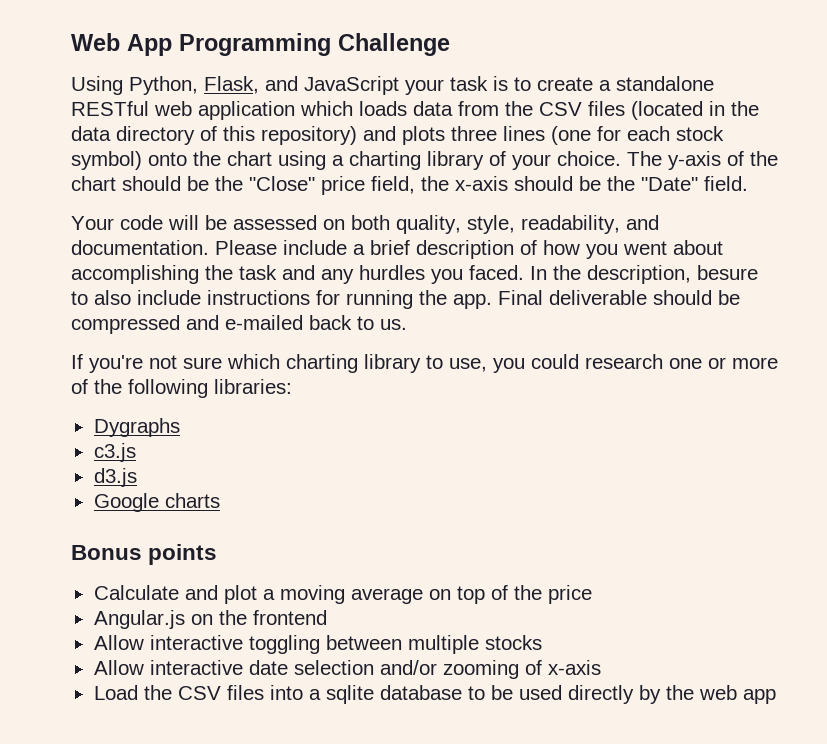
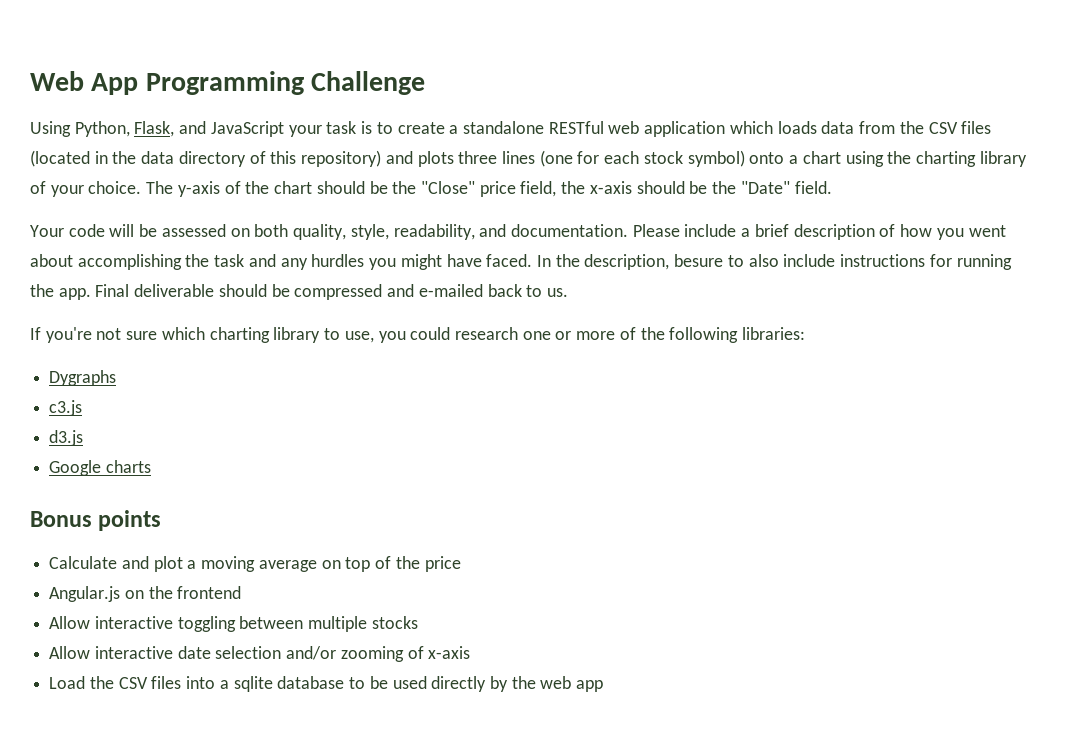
[193,151,221,166] the -> [789,155,799,164] a
[332,155,344,166] a -> [887,151,912,164] the
(463, 276) none -> [400,254,482,270] might have

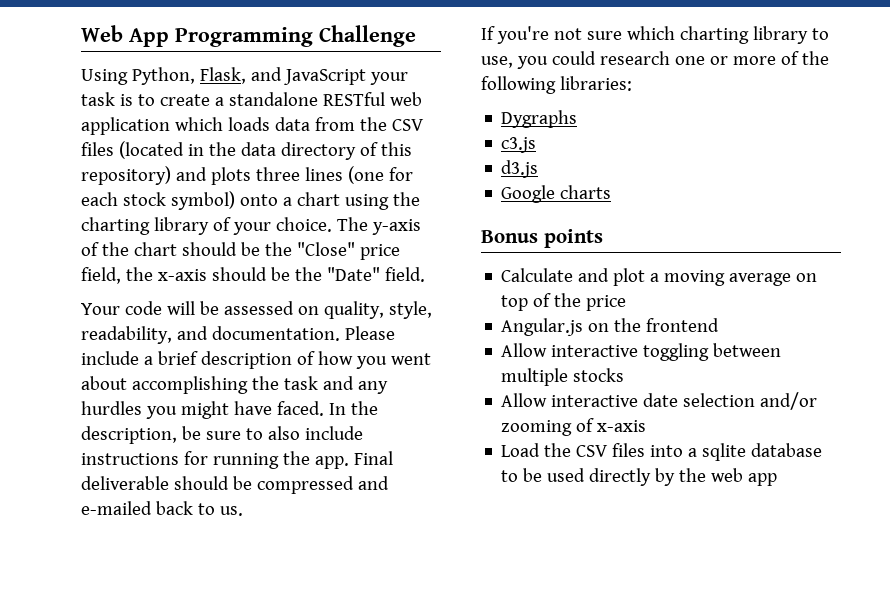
[254,224,289,237] both -> (319, 310) none
[674,254,724,267] besure -> [181,426,241,440] be sure

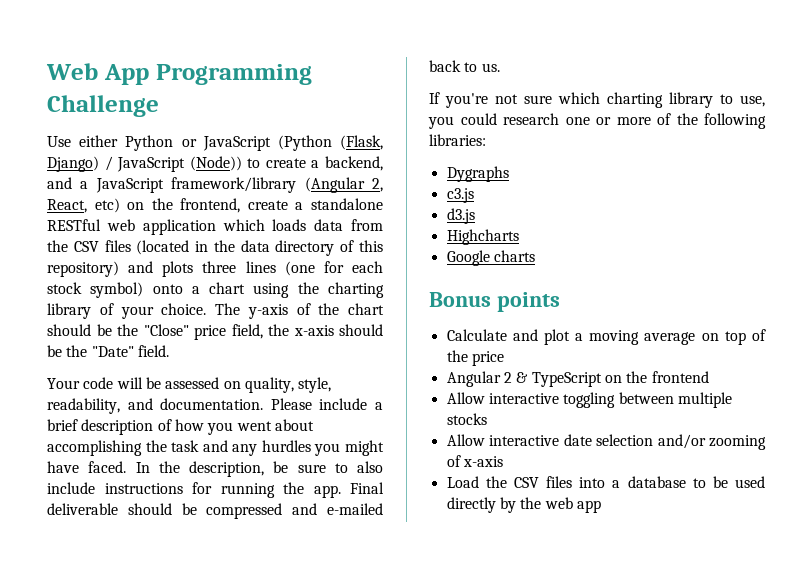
[81,67,408,85] [81,92,155,106] Using Python, Flask, and JavaScript your task is to -> [47,135,383,151] [47,156,383,172] [47,177,384,193] [47,198,241,213] Use either Python or JavaScript (Python (Flask, Django) / JavaScript (Node)) to create a backend, and a JavaScript framework/library (Angular 2, React, etc) on the frontend,
(539, 169) none -> [446,229,519,245] // Highcharts
[501,318,584,336] Angular.js -> [446,371,602,387] Angular 2 & TypeScript
[702,443,747,461] sqlite -> (621, 484) none

